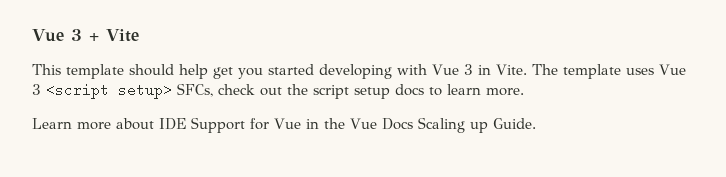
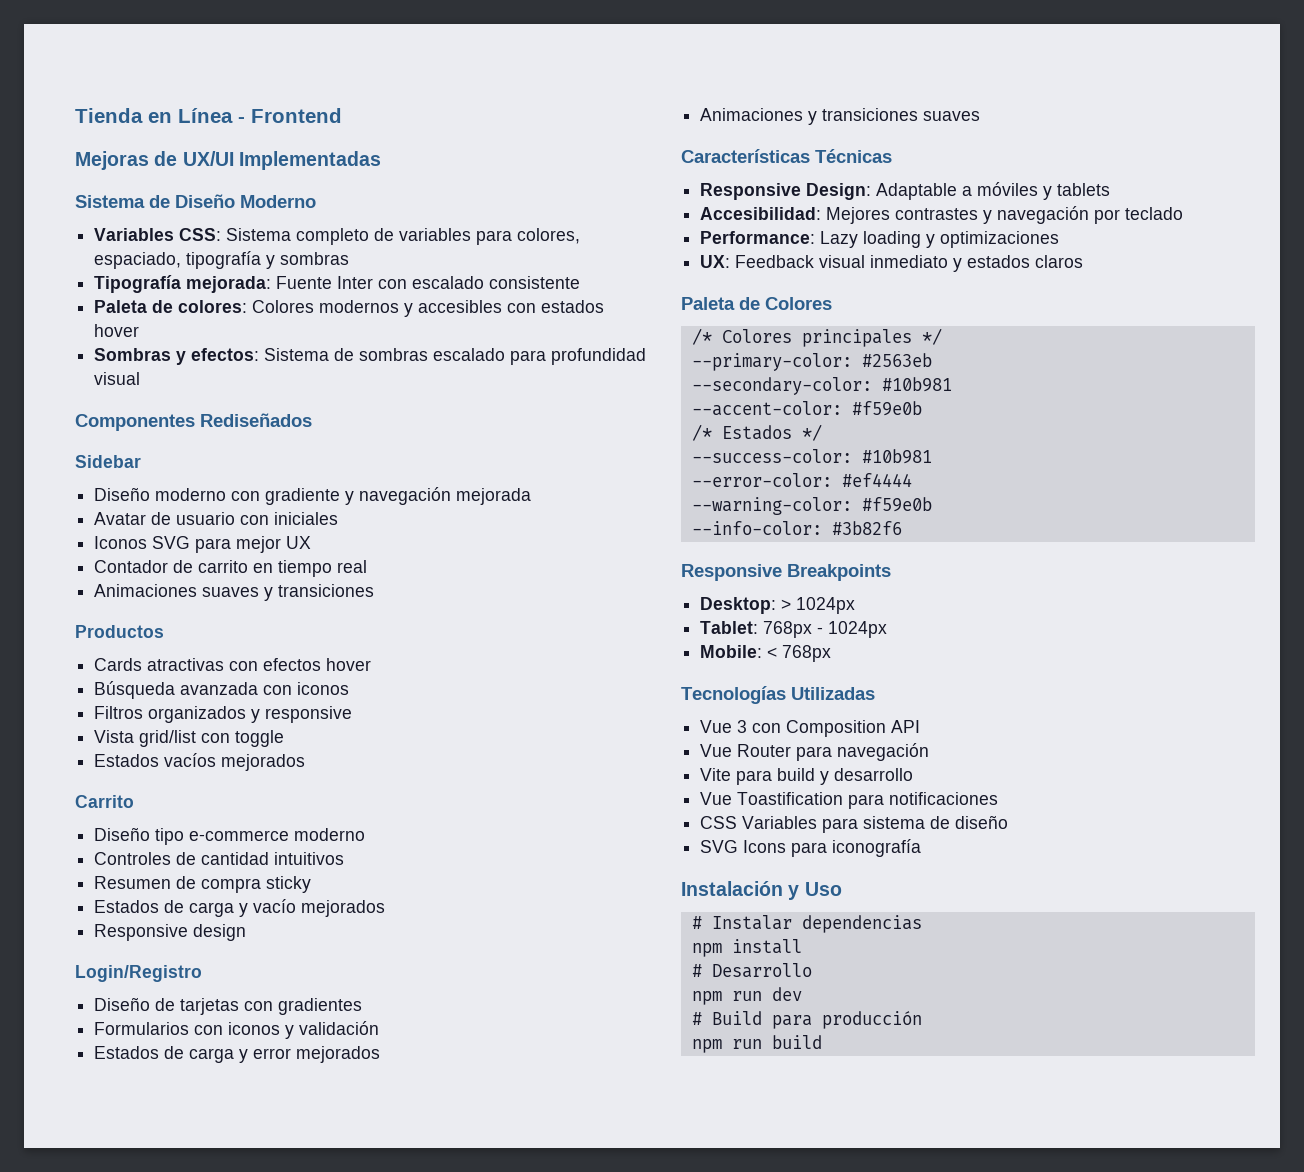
[32,29,139,42] [32,64,686,79] [32,83,524,99] [32,117,536,133] Vue 3 + Vite // This template should help get you started developing with Vue 3 in Vite. The template uses Vue 3 <script setup> SFCs, check out the script setup docs to learn more. // Learn more about IDE Support for Vue in the Vue Docs Scaling up Guide. -> [75,108,342,123] [75,151,381,170] [75,194,316,208] [94,228,581,245] [94,251,350,269] [94,275,581,293] [94,300,605,317] [94,324,140,337] [94,348,647,365] [94,372,141,385] [75,413,312,431] [75,455,141,468] [94,487,532,505] [94,512,339,525] [94,536,312,553] [94,560,368,577] [94,584,375,601] [75,625,164,638] [94,658,372,671] [94,681,350,699] [94,706,353,723] [94,730,285,747] [94,753,306,771] [75,795,134,808] [94,827,366,845] [94,852,345,865] [94,876,312,893] [94,899,386,917] [94,924,247,941] [75,965,202,982] [94,997,363,1015] [94,1021,380,1039] [94,1046,381,1063] [700,108,981,125] [681,149,892,163] [700,182,1111,200] [700,206,1184,224] [700,231,1060,248] [700,255,1084,272] [681,297,832,310] [691,328,942,347] [691,353,932,371] [691,377,952,395] [691,401,922,416] [691,424,822,441] [691,449,932,464] [691,473,912,487] [691,497,932,515] [691,521,902,535] [681,564,891,581] [700,597,856,614] [700,621,888,638] [700,645,832,662] [681,686,875,704] [700,720,921,737] [700,743,930,761] [700,768,914,785] [700,792,999,809] [700,815,1009,833] [700,839,922,857] [681,881,842,900] [691,915,922,933] [691,939,802,957] [691,963,812,978] [691,987,802,1005] [691,1011,922,1029] [691,1035,822,1053] Tienda en Línea - Frontend // Mejoras de UX/UI Implementadas // Sistema de Diseño Moderno // Variables CSS: Sistema completo de variables para colores, espaciado, tipografía y sombras // Tipografía mejorada: Fuente Inter con escalado consistente // Paleta de colores: Colores modernos y accesibles con estados hover // Sombras y efectos: Sistema de sombras escalado para profundidad visual // Componentes Rediseñados // Sidebar // Diseño moderno con gradiente y navegación mejorada // Avatar de usuario con iniciales // Iconos SVG para mejor UX // Contador de carrito en tiempo real // Animaciones suaves y transiciones // Productos // Cards atractivas con efectos hover // Búsqueda avanzada con iconos // Filtros organizados y responsive // Vista grid/list con toggle // Estados vacíos mejorados // Carrito // Diseño tipo e-commerce moderno // Controles de cantidad intuitivos // Resumen de compra sticky // Estados de carga y vacío mejorados // Responsive design // Login/Registro // Diseño de tarjetas con gradientes // Formularios con iconos y validación // Estados de carga y error mejorados // Animaciones y transiciones suaves // Características Técnicas // Responsive Design: Adaptable a móviles y tablets // Accesibilidad: Mejores contrastes y navegación por teclado // Performance: Lazy loading y optimizaciones // UX: Feedback visual inmediato y estados claros // Paleta de Colores // /* Colores principales */ // --primary-color: #2563eb // --secondary-color: #10b981 // --accent-color: #f59e0b // /* Estados */ // --success-color: #10b981 // --error-color: #ef4444 // --warning-color: #f59e0b // --info-color: #3b82f6 // Responsive Breakpoints // Desktop: > 1024px // Tablet: 768px - 1024px // Mobile: < 768px // Tecnologías Utilizadas // Vue 3 con Composition API // Vue Router para navegación // Vite para build y desarrollo // Vue Toastification para notificaciones // CSS Variables para sistema de diseño // SVG Icons para iconografía // Instalación y Uso // # Instalar dependencias // npm install // # Desarrollo // npm run dev // # Build para producción // npm run build

